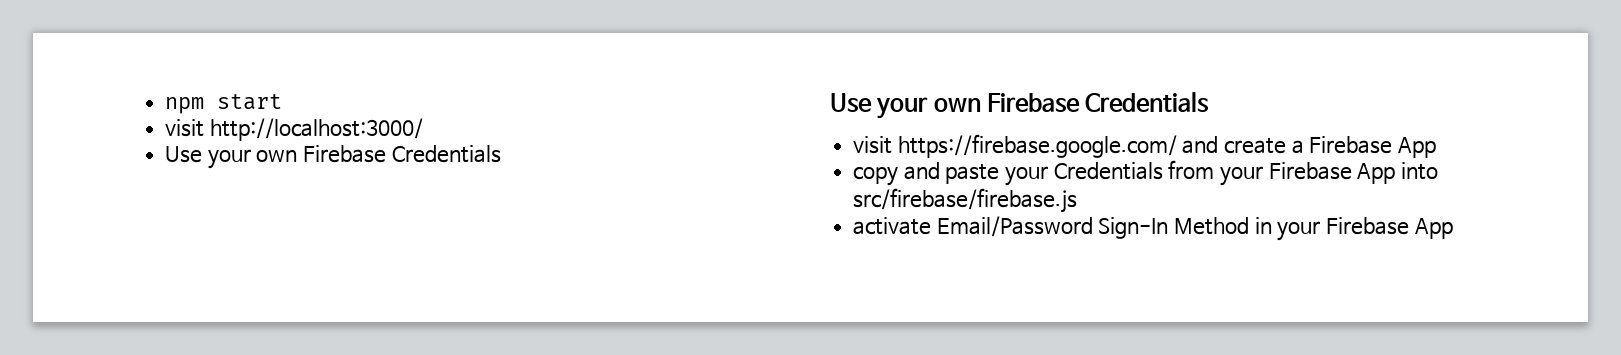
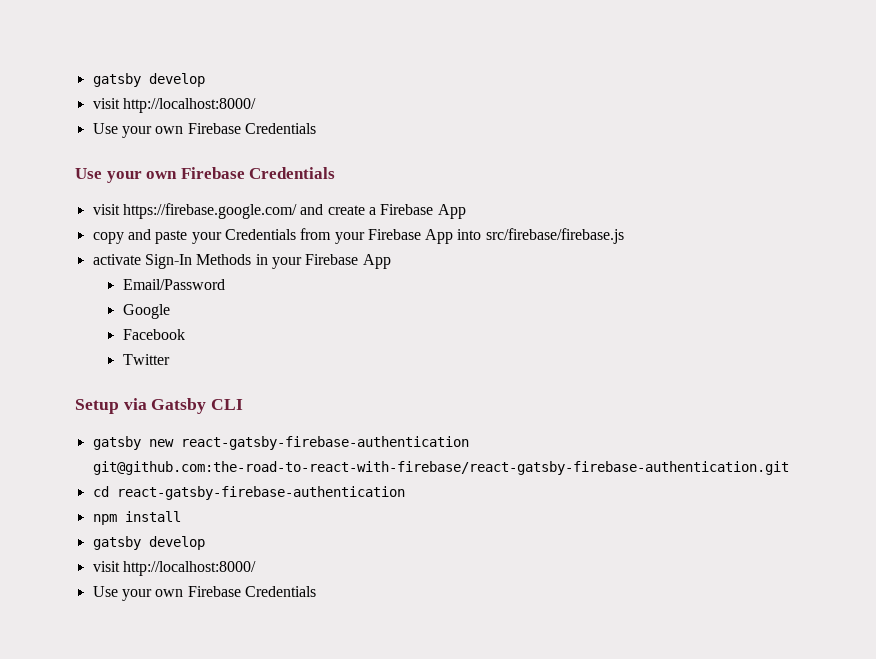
[165,94,283,114] [165,118,423,141] npm start // visit http://localhost:3000/ -> [92,73,205,87] [92,98,256,113] gatsby develop // visit http://localhost:8000/
[936,216,1250,239] Email/Password Sign-In Method -> [144,254,252,269] Sign-In Methods
(1453, 228) none -> [122,279,225,290] [122,304,170,319] [122,329,185,340] [122,354,170,365] [75,398,244,414] [92,436,469,450] [92,461,789,475] [92,486,405,500] [92,511,181,525] [92,536,205,550] [92,561,256,576] [92,586,316,601] // Email/Password // Google // Facebook // Twitter // Setup via Gatsby CLI // gatsby new react-gatsby-firebase-authentication git@github.com:the-road-to-react-with-firebase/react-gatsby-firebase-authentication.git // cd react-gatsby-firebase-authentication // npm install // gatsby develop // visit http://localhost:8000/ // Use your own Firebase Credentials

